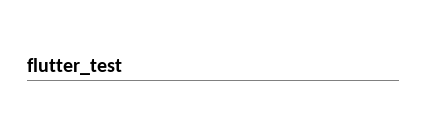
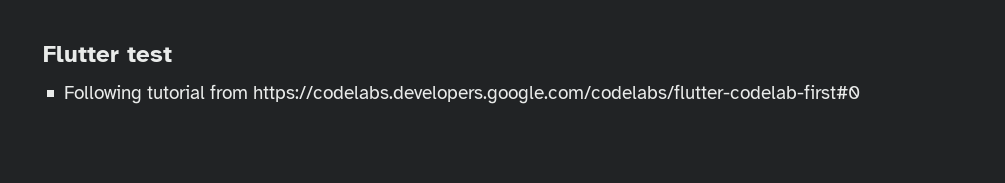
[27,58,122,75] flutter_test -> [43,46,172,62] [63,84,861,104] Flutter test // Following tutorial from https://codelabs.developers.google.com/codelabs/flutter-codelab-first#0

